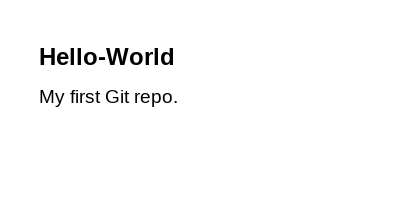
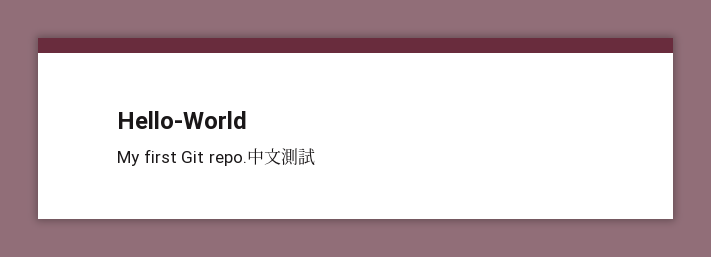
(179, 99) none -> [246,148,315,166] 中文測試

